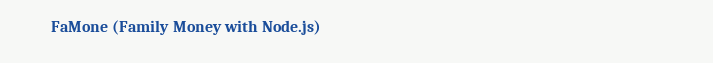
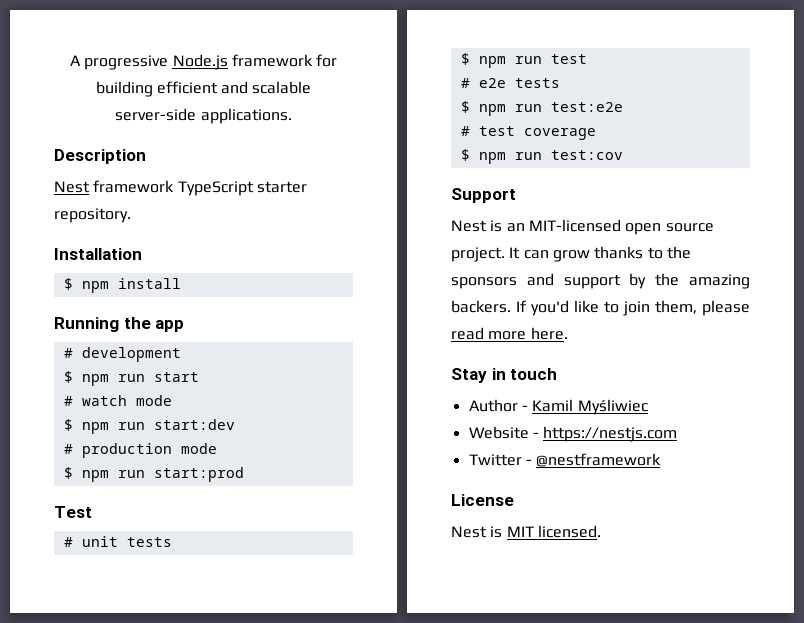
[51,20,322,35] FaMone (Family Money with Node.js) -> [69,54,338,70] [95,81,312,97] [115,108,292,124] [54,149,146,164] [54,180,307,196] [54,208,131,223] [54,248,142,260] [63,278,181,293] [54,317,185,332] [63,347,181,362] [63,371,199,386] [63,395,172,406] [63,419,235,434] [63,443,217,458] [63,467,244,482] [54,506,92,518] [63,536,172,547] [460,53,587,68] [460,78,560,88] [460,101,623,116] [460,126,596,140] [460,149,623,164] [451,188,516,203] [451,219,714,235] [451,246,691,262] [451,273,750,289] [451,300,750,316] [451,327,568,340] [451,368,558,383] [468,399,648,415] [468,426,678,442] [468,453,662,467] [451,494,514,506] [451,525,601,538] A progressive Node.js framework for building efficient and scalable server-side applications. // Description // Nest framework TypeScript starter repository. // Installation // $ npm install // Running the app // # development // $ npm run start // # watch mode // $ npm run start:dev // # production mode // $ npm run start:prod // Test // # unit tests // $ npm run test // # e2e tests // $ npm run test:e2e // # test coverage // $ npm run test:cov // Support // Nest is an MIT-licensed open source project. It can grow thanks to the sponsors and support by the amazing backers. If you'd like to join them, please read more here. // Stay in touch // Author - Kamil Myśliwiec // Website - https://nestjs.com // Twitter - @nestframework // License // Nest is MIT licensed.

